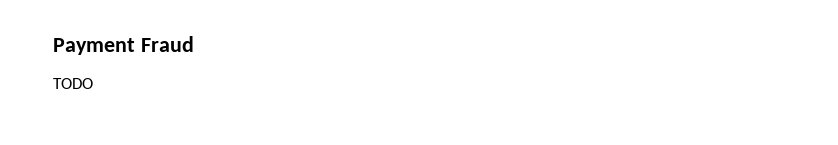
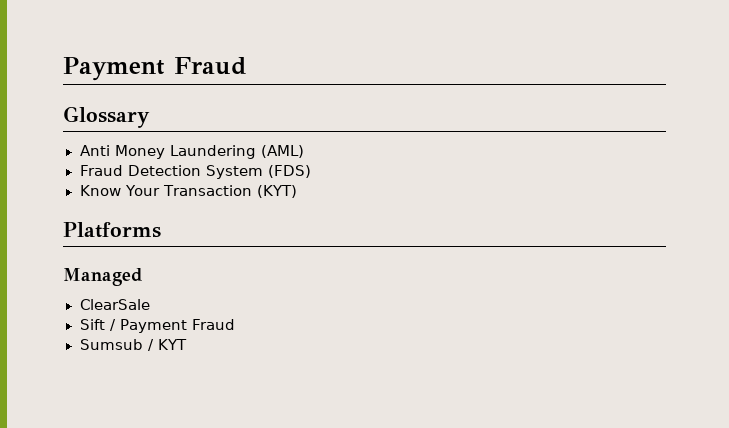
[53,36,194,55] [53,78,93,89] Payment Fraud // TODO -> [63,57,247,81] [63,106,150,128] [79,145,304,159] [79,165,312,179] [79,185,298,198] [63,222,161,238] [63,268,143,286] [79,299,150,310] [79,319,236,333] [79,339,187,351] Payment Fraud // Glossary // Anti Money Laundering (AML) // Fraud Detection System (FDS) // Know Your Transaction (KYT) // Platforms // Managed // ClearSale // Sift / Payment Fraud // Sumsub / KYT

